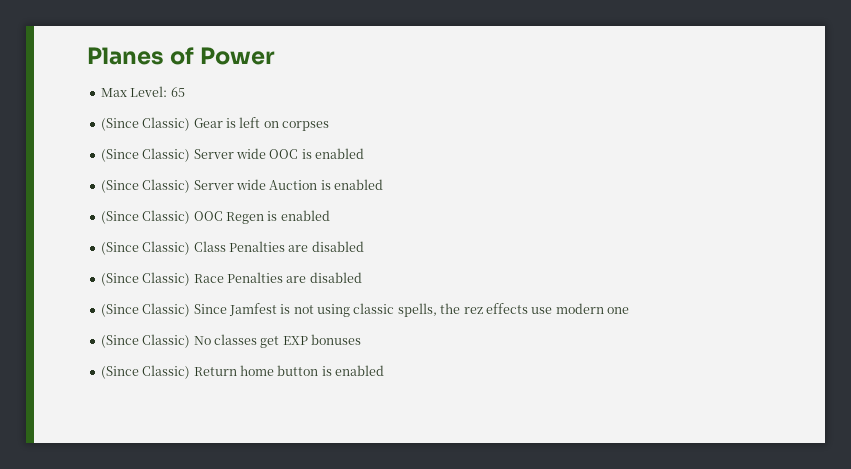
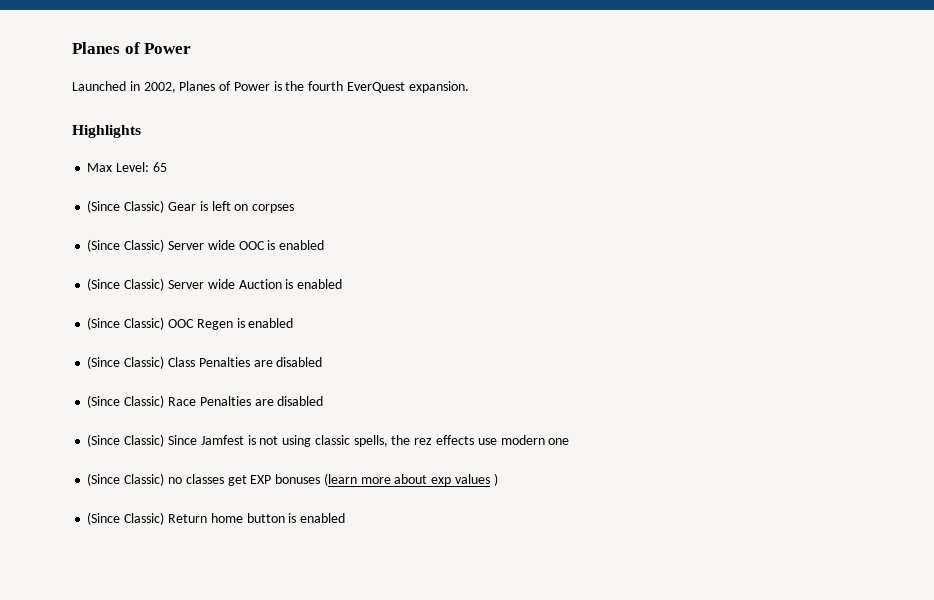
[87,47,276,65] Planes of Power -> [72,42,192,54] [72,81,469,93] [72,125,141,138] Planes of Power // Launched in 2002, Planes of Power is the fourth EverQuest expansion. // Highlights
[193,336,211,345] No -> [167,477,182,484] no
(361, 339) none -> [323,473,498,486] (learn more about exp values )

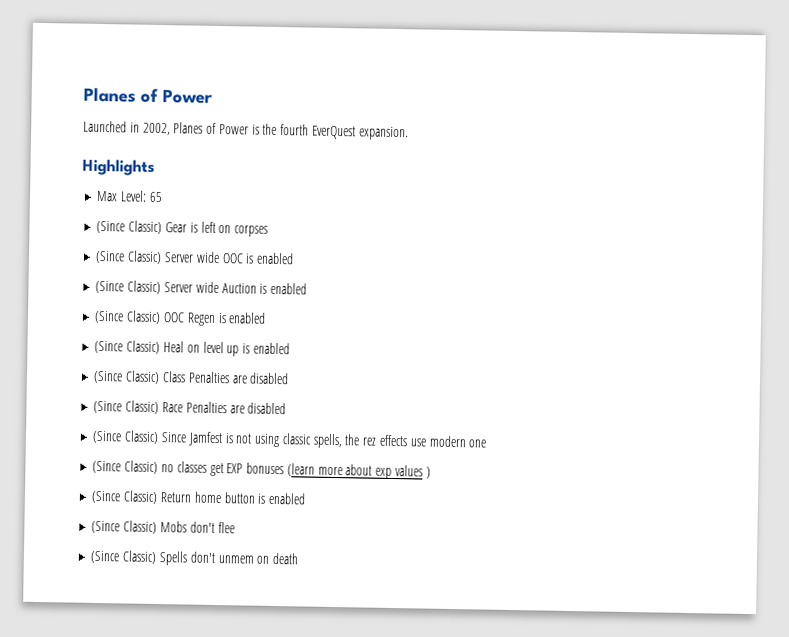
(294, 323) none -> [94,340,290,357] // (Since Classic) Heal on level up is enabled
(346, 518) none -> [91,520,235,535] [90,550,300,566] // (Since Classic) Mobs don't flee // (Since Classic) Spells don't unmem on death

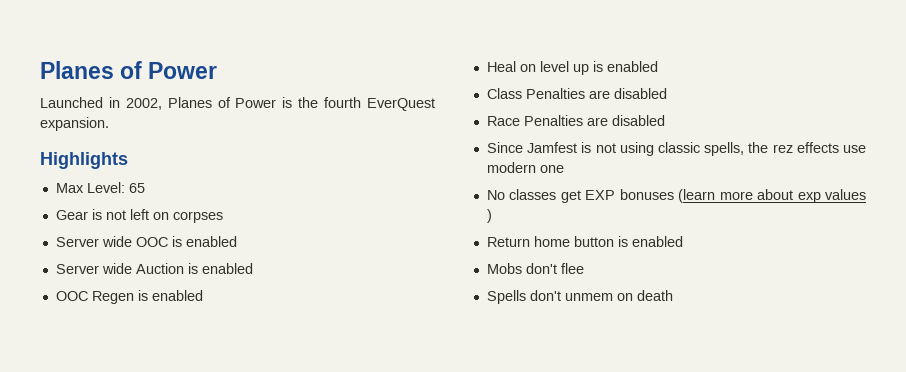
[96,220,163,235] (Since Classic) -> (145, 188) none
(198, 227) none -> [105,210,126,220] not
[95,250,163,265] (Since Classic) -> (223, 217) none
[95,280,162,295] (Since Classic) -> (237, 241) none
[94,310,162,325] (Since Classic) -> (253, 268) none
[94,340,161,355] (Since Classic) -> (203, 295) none
[93,370,161,385] (Since Classic) -> (658, 66) none
[93,400,160,415] (Since Classic) -> (667, 93) none
[92,430,160,445] (Since Classic) -> (665, 120) none
[92,460,174,475] (Since Classic) no -> [486,190,505,200] No
[91,490,159,505] (Since Classic) -> (492, 216) none
[91,520,158,535] (Since Classic) -> (683, 241) none
[90,550,158,565] (Since Classic) -> (584, 268) none

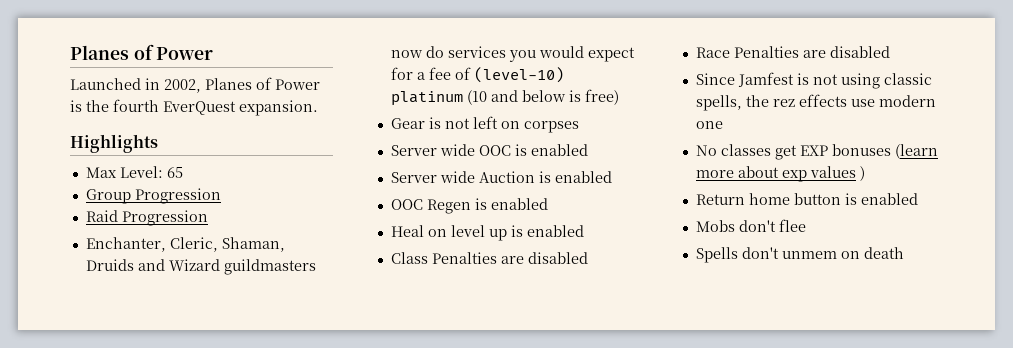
(145, 188) none -> [85,188,221,204] [85,210,208,226] [85,237,285,252] [85,259,316,275] [390,46,635,62] [390,67,564,83] [390,89,619,106] // Group Progression // Raid Progression // Enchanter, Cleric, Shaman, Druids and Wizard guildmasters now do services you would expect for a fee of (level-10) platinum (10 and below is free)

